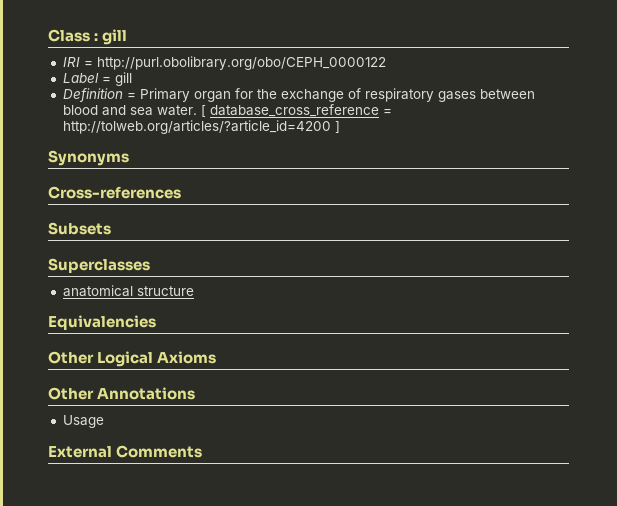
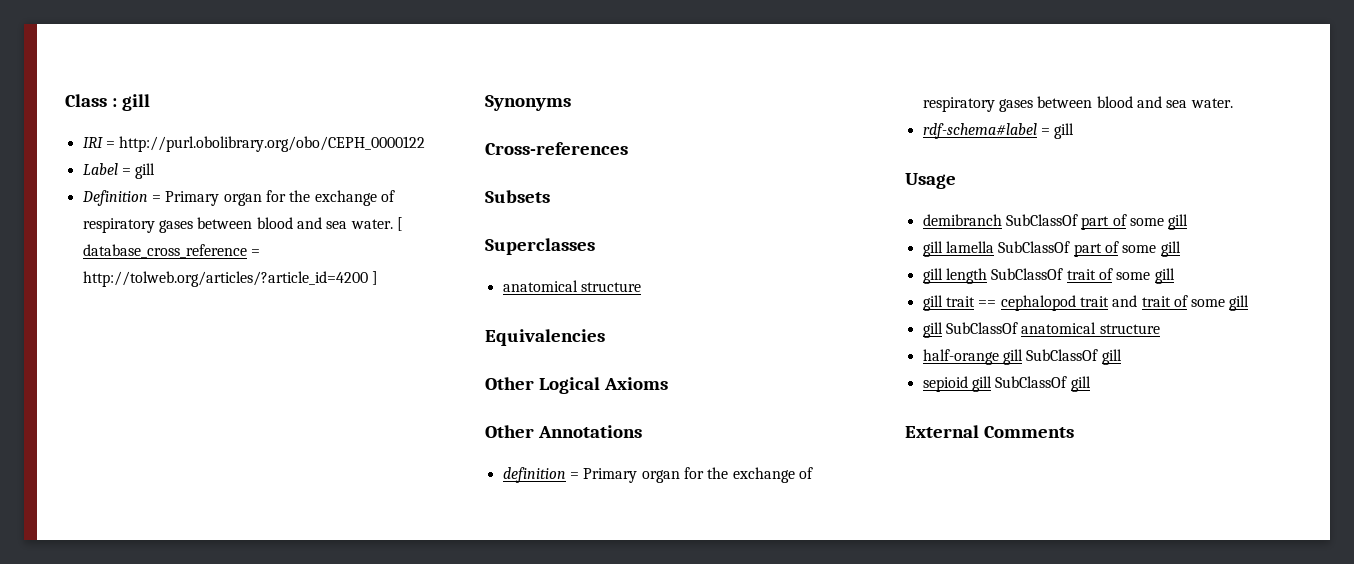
[62,415,104,428] Usage -> [502,467,813,483] [922,96,1233,112] [922,123,1075,139] [905,173,956,189] [922,214,1189,230] [922,241,1181,257] [922,268,1175,284] [922,295,1250,311] [922,322,1160,338] [922,349,1122,365] [922,376,1091,392] definition = Primary organ for the exchange of respiratory gases between blood and sea water. // rdf-schema#label = gill // Usage // demibranch SubClassOf part of some gill // gill lamella SubClassOf part of some gill // gill length SubClassOf trait of some gill // gill trait == cephalopod trait and trait of some gill // gill SubClassOf anatomical structure // half-orange gill SubClassOf gill // sepioid gill SubClassOf gill

